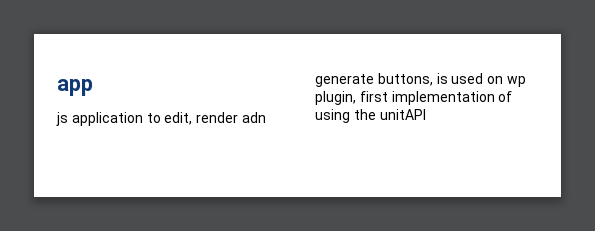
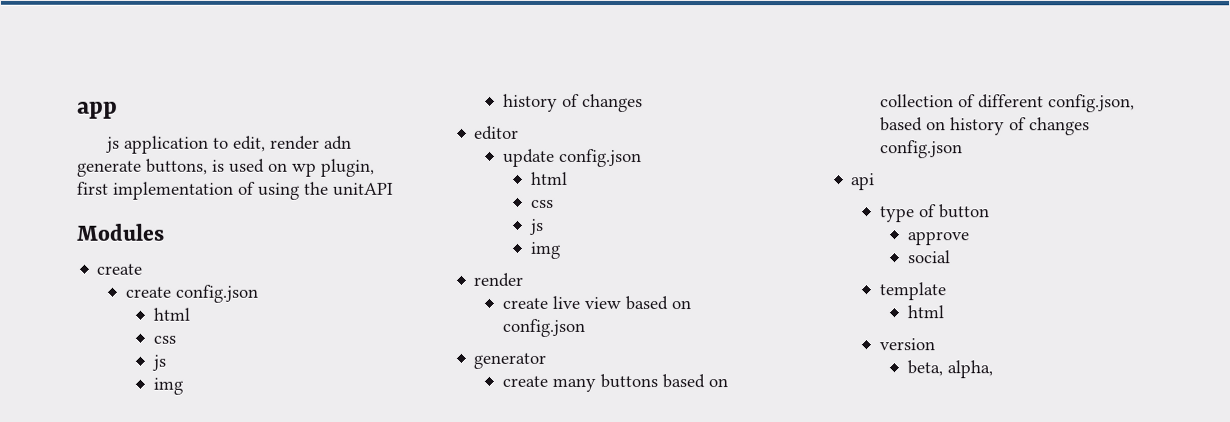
(426, 114) none -> [76,223,164,241] [96,263,143,275] [124,284,258,303] [152,307,190,321] [152,335,176,344] [151,354,166,371] [152,377,183,395] [502,93,643,113] [474,125,520,140] [502,148,642,168] [530,171,568,185] [530,199,554,208] [528,218,543,235] [529,241,560,259] [473,272,524,287] [501,295,691,311] [501,318,585,337] [473,352,547,369] [501,373,728,392] [879,94,1135,113] [879,117,1090,136] [879,140,963,159] [851,173,876,191] [878,204,990,223] [906,231,969,246] [906,250,950,264] [878,282,946,301] [906,305,944,319] [878,338,935,351] [906,360,993,379] // Modules // create // create config.json // html // css // js // img // history of changes // editor // update config.json // html // css // js // img // render // create live view based on config.json // generator // create many buttons based on collection of different config.json, based on history of changes config.json // api // type of button // approve // social // template // html // version // beta, alpha,

